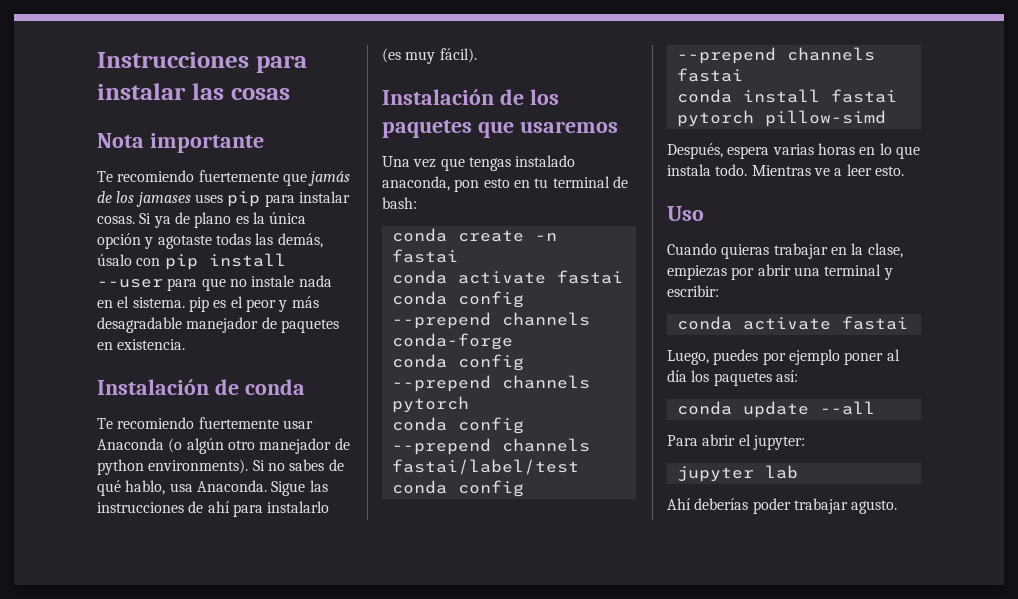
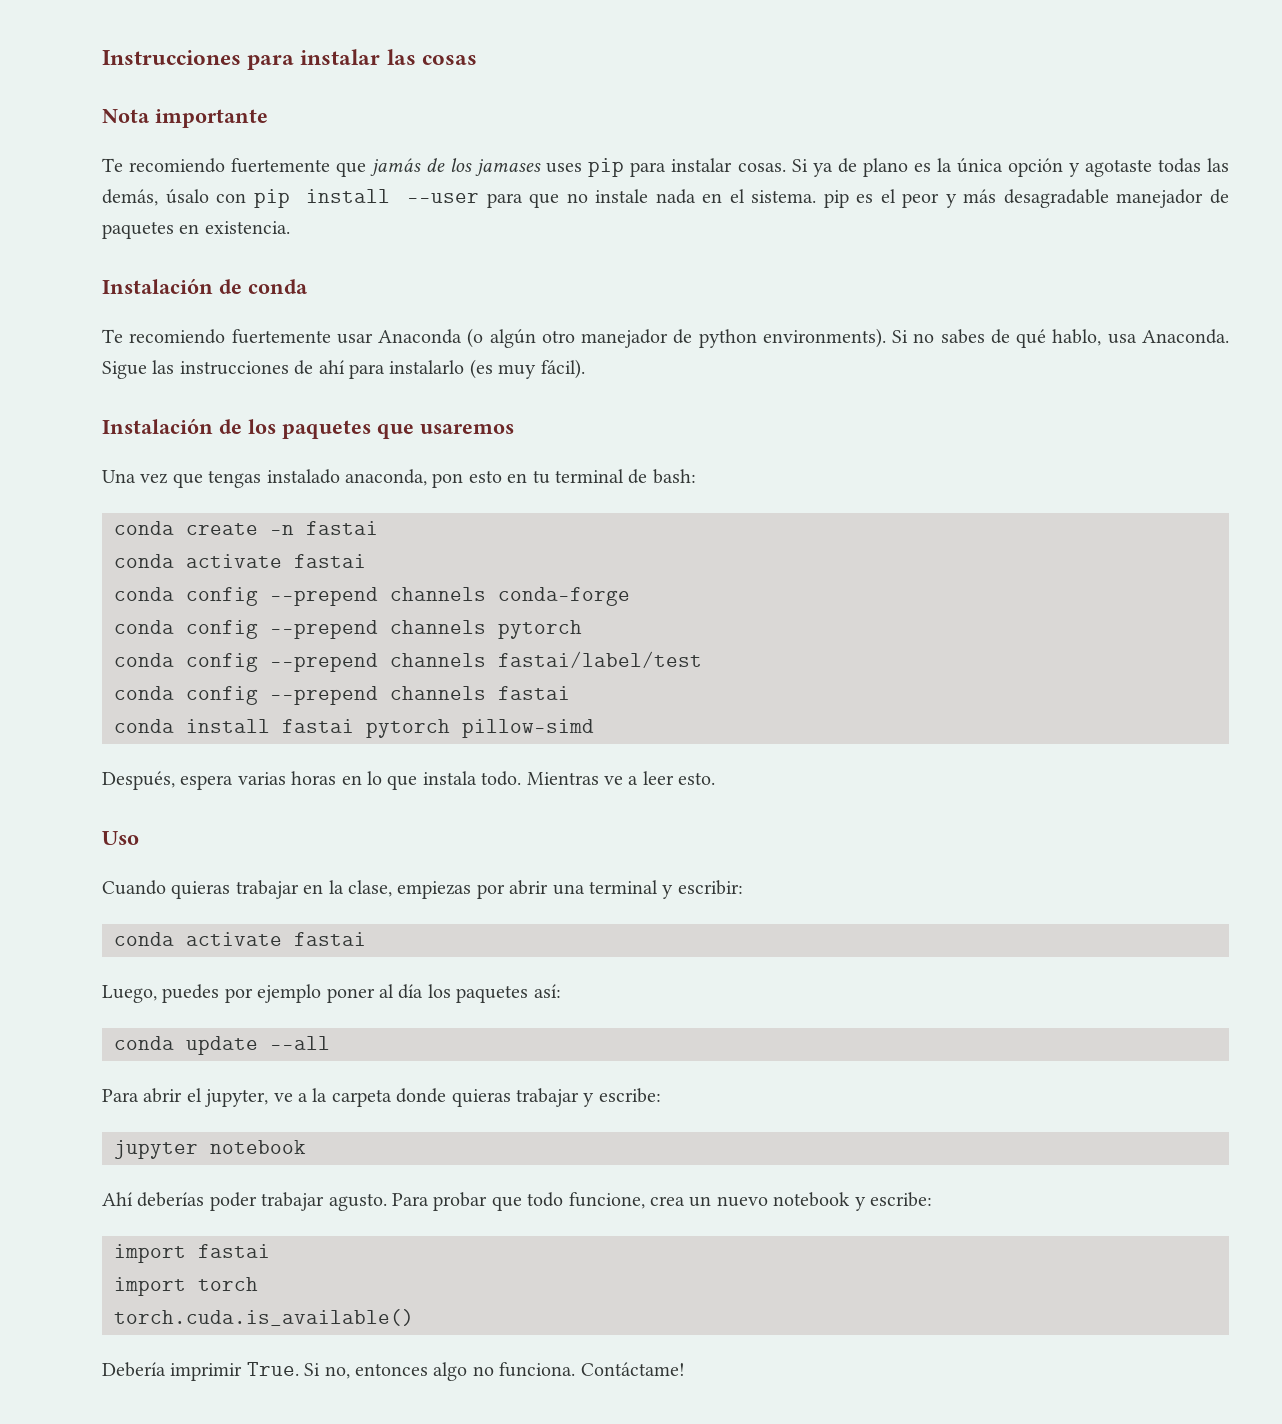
[752,435,805,450] jupyter: -> [205,1088,661,1107] jupyter, ve a la carpeta donde quieras trabajar y escribe:
[764,465,798,479] lab -> [210,1140,306,1154] notebook
(898, 507) none -> [392,1192,932,1211] [114,1244,270,1263] [114,1277,258,1296] [114,1309,414,1326] [102,1362,685,1381] Para probar que todo funcione, crea un nuevo notebook y escribe: // import fastai // import torch // torch.cuda.is_available() // Debería imprimir True. Si no, entonces algo no funciona. Contáctame!

